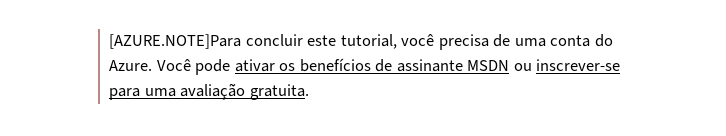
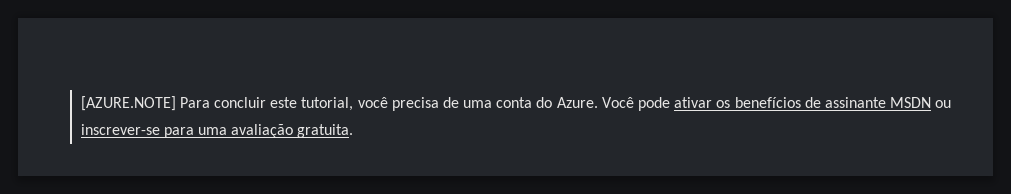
[109,34,242,49] [AZURE.NOTE]Para -> [80,96,210,111] [AZURE.NOTE] Para

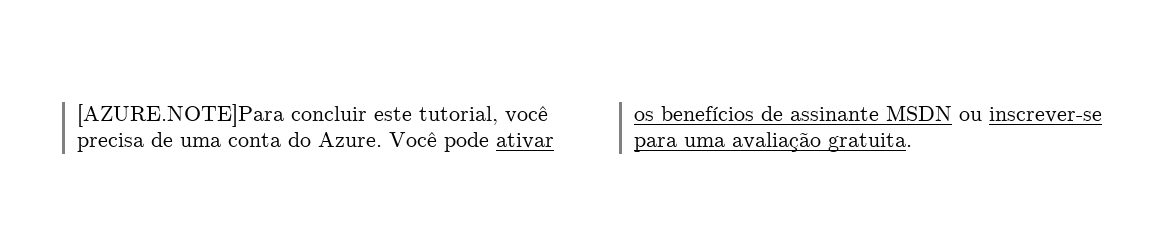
[80,96,210,111] [AZURE.NOTE] Para -> [77,104,285,127] [AZURE.NOTE]Para

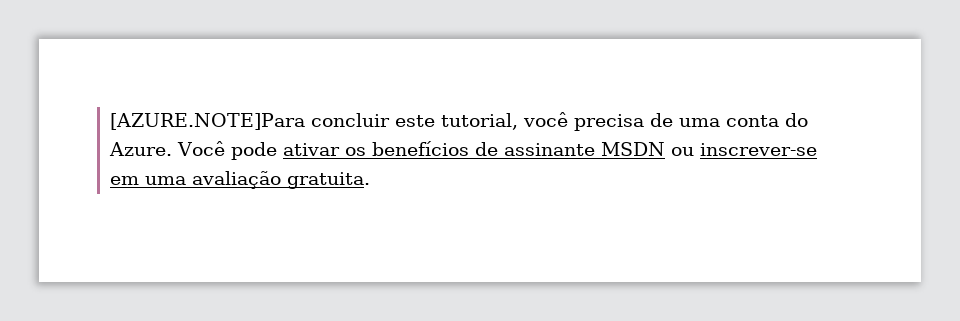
[634,137,678,152] para -> [110,176,140,185] em

